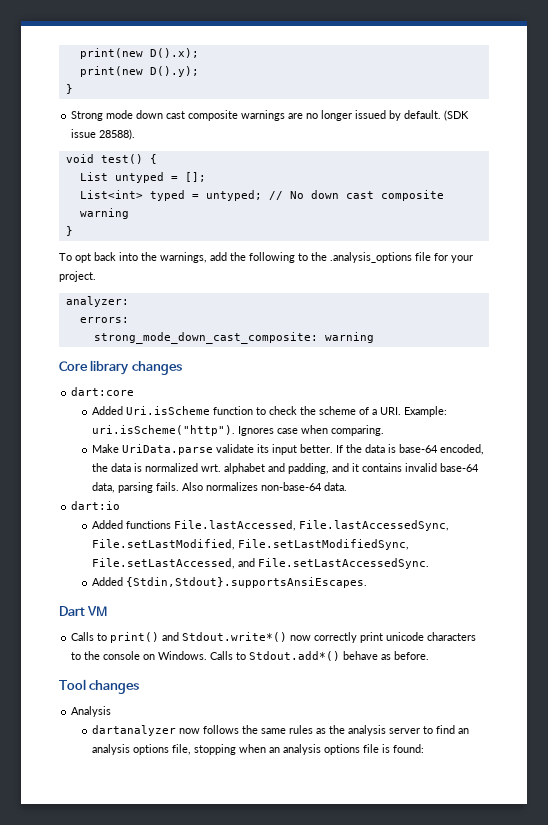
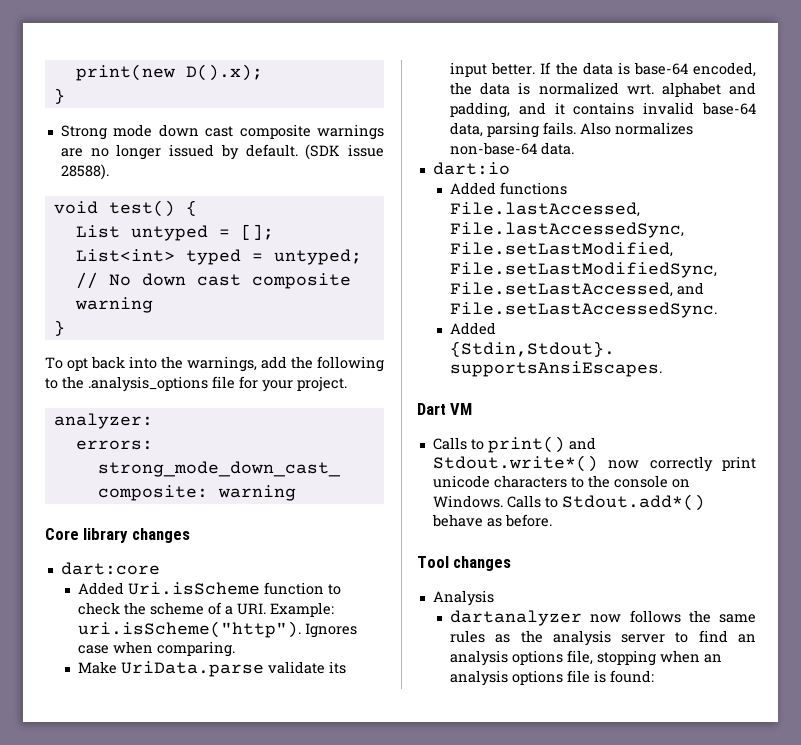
[79,66,199,77] // print(new D().y); -> (263, 72) none

